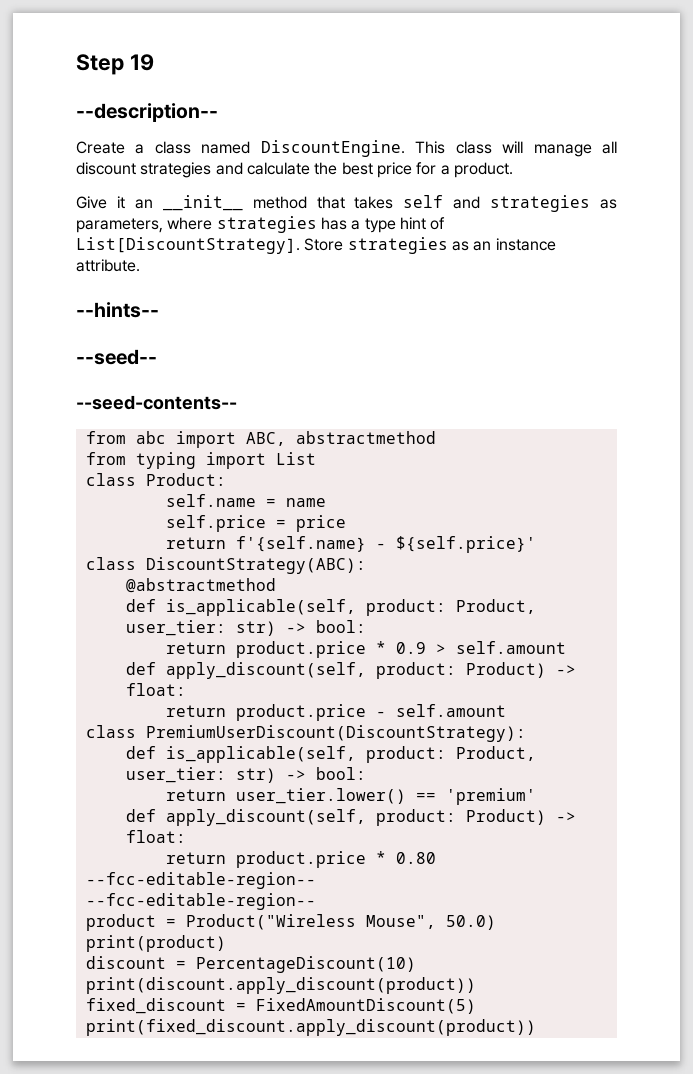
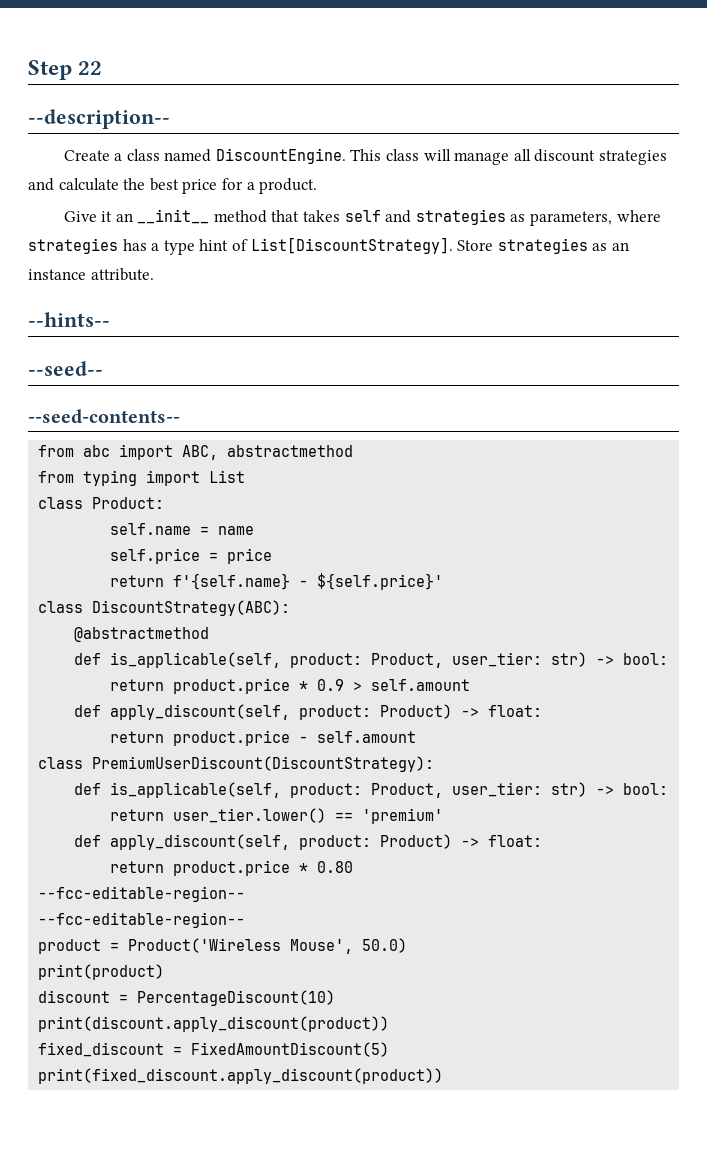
[129,54,154,71] 19 -> [78,61,103,75] 22
[185,914,436,930] Product("Wireless Mouse", -> [128,938,354,954] Product('Wireless Mouse',

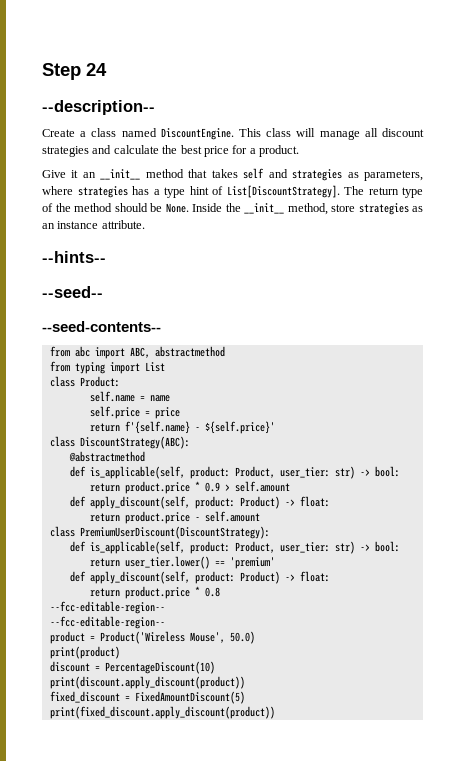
[78,61,103,75] 22 -> [86,63,107,76] 24
[457,240,494,251] Store -> [344,186,423,198] [42,203,355,215] The return type of the method should be None. Inside the __init__ method, store
[317,861,354,873] 0.80 -> [204,587,220,597] 0.8

